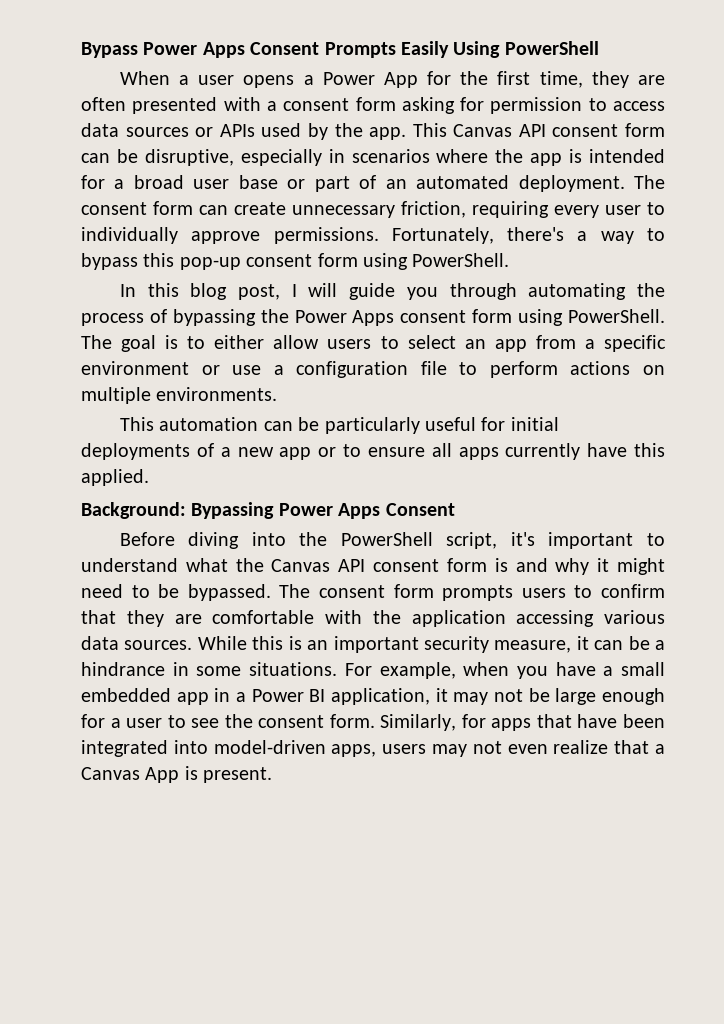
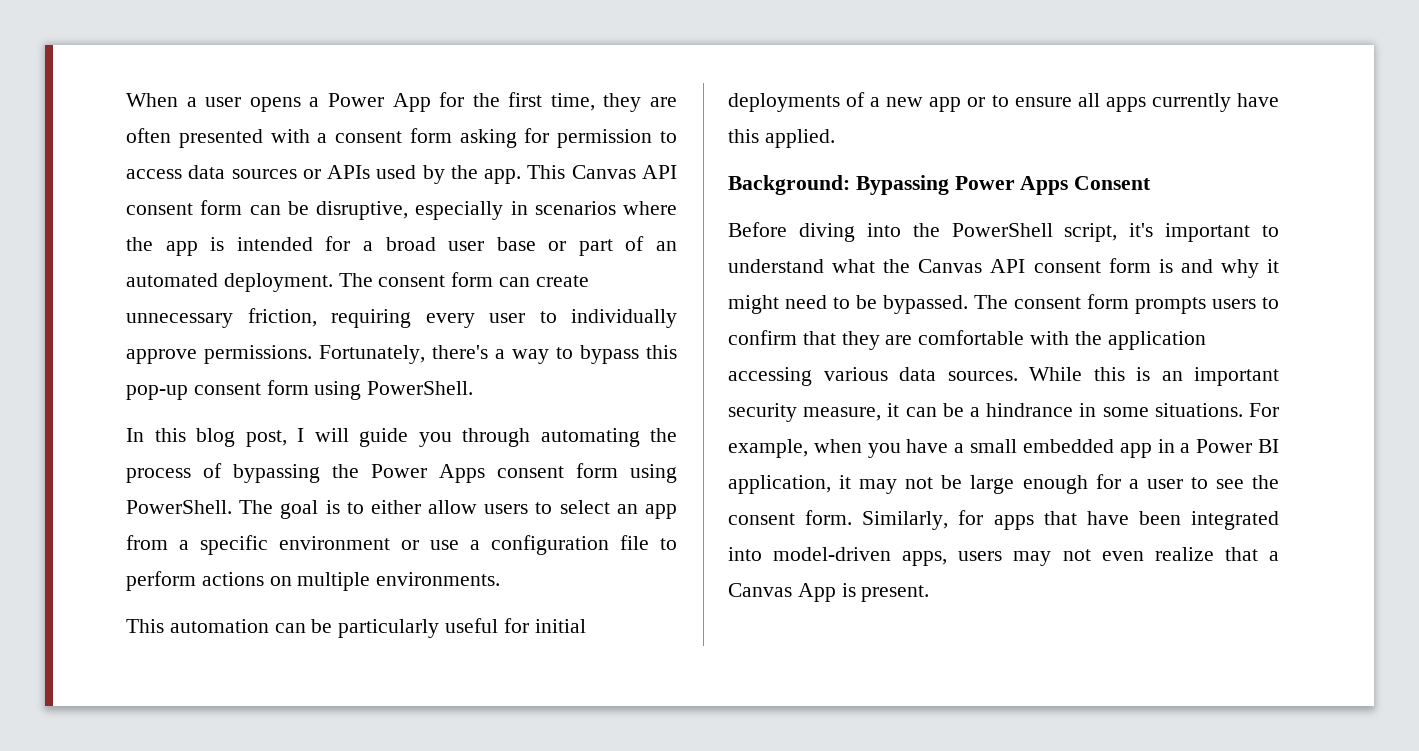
[81,41,599,58] Bypass Power Apps Consent Prompts Easily Using PowerShell // -> (126, 100) none

